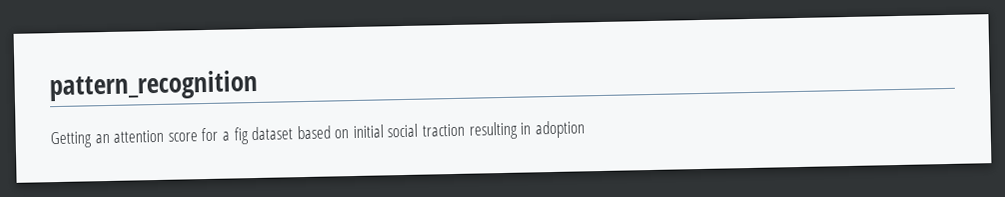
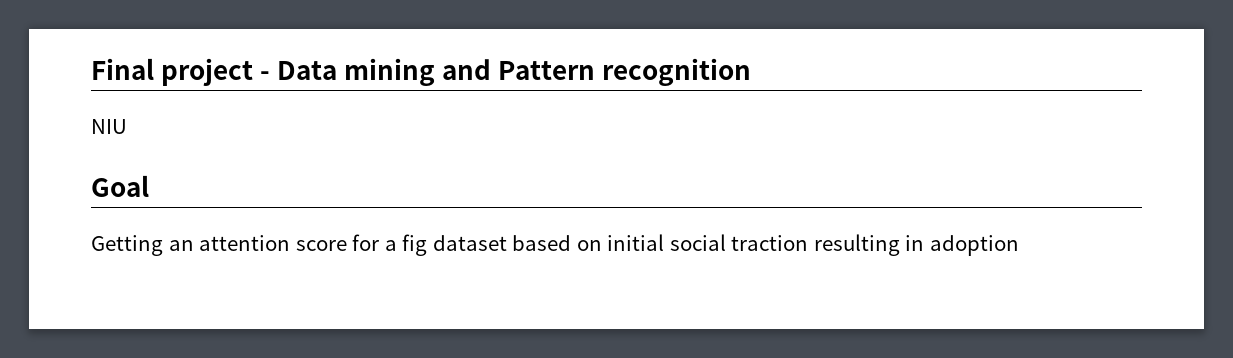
[49,69,258,102] pattern_recognition -> [91,58,752,86] [91,119,127,134] [91,175,149,197] Final project - Data mining and Pattern recognition // NIU // Goal

